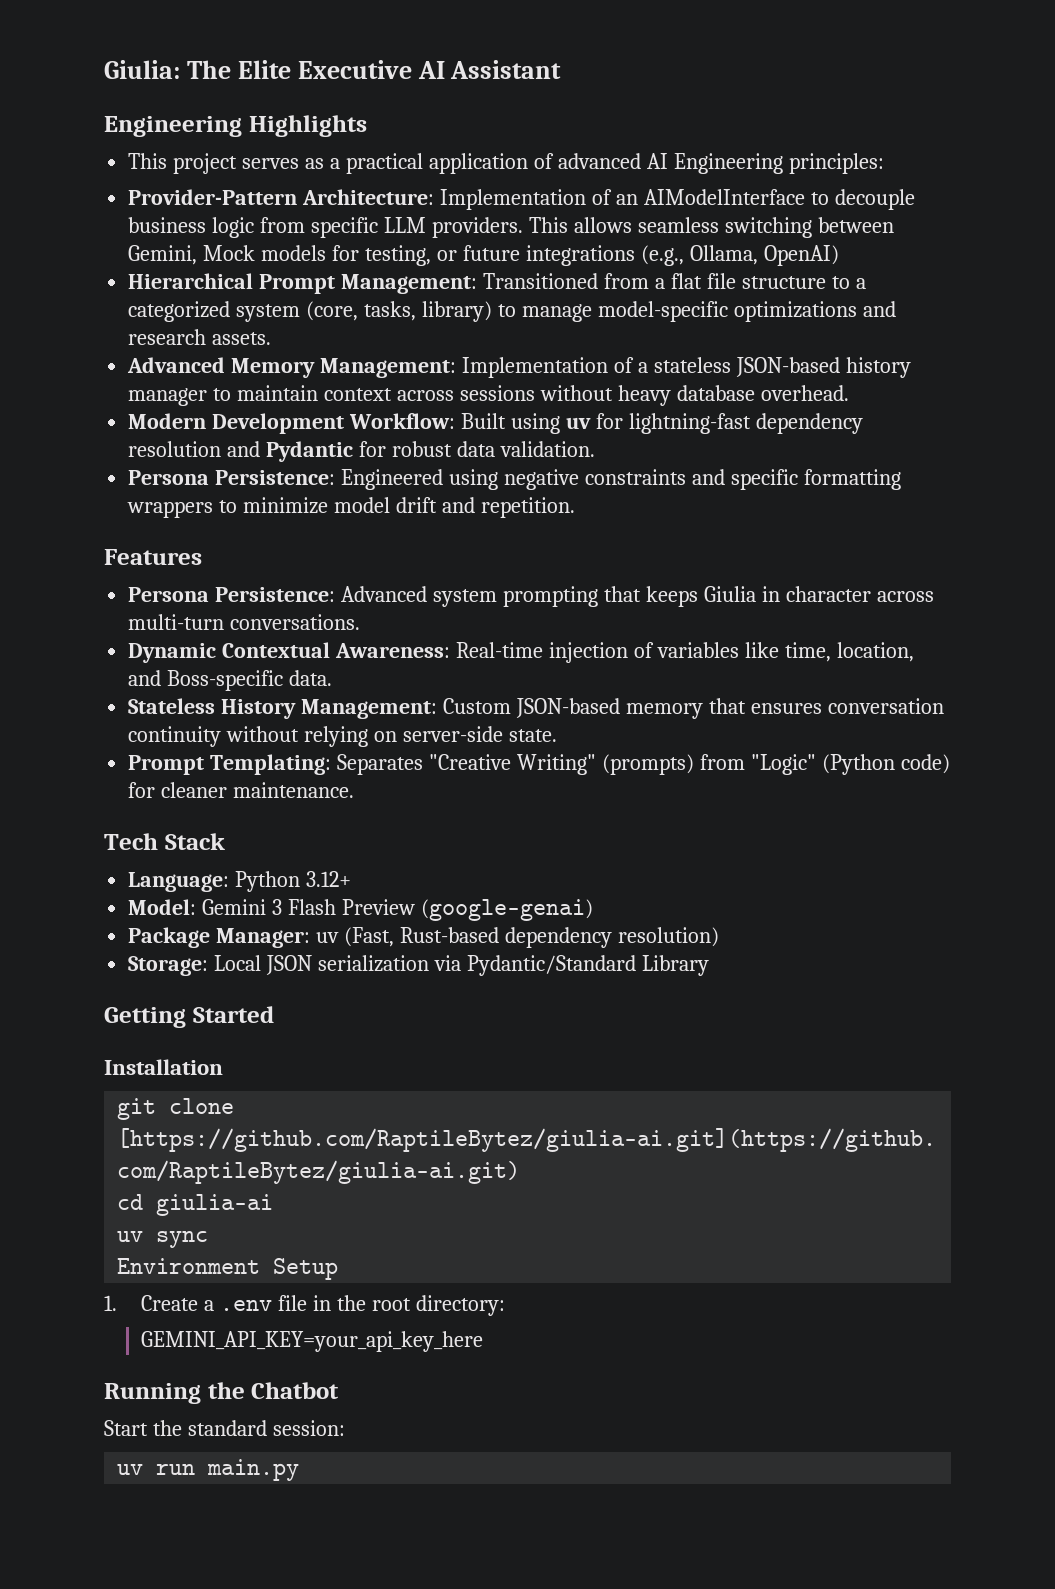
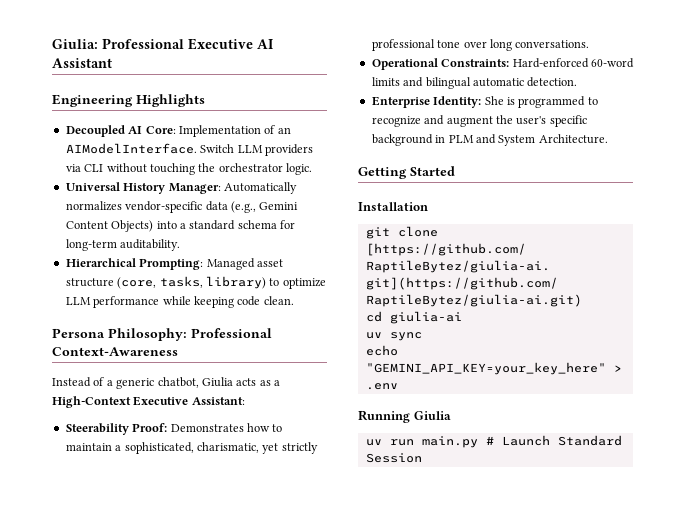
[186,60,291,79] The Elite -> [102,38,184,49] Professional
[128,153,884,174] [128,189,915,210] [128,217,894,238] [128,245,839,266] [128,273,866,294] [128,301,896,322] [128,329,272,345] [127,357,911,378] [128,385,849,406] [128,413,863,434] [128,441,595,462] [128,469,901,490] [127,497,575,518] [104,549,202,565] [128,586,934,607] [128,614,361,630] [128,642,914,663] [128,670,333,691] [128,698,944,719] [128,726,557,747] [128,754,950,775] [128,782,355,798] [104,833,225,850] [128,871,352,892] [128,899,593,921] [128,927,719,948] [128,955,709,976] This project serves as a practical application of advanced AI Engineering principles: // Provider-Pattern Architecture: Implementation of an AIModelInterface to decouple business logic from specific LLM providers. This allows seamless switching between Gemini, Mock models for testing, or future integrations (e.g., Ollama, OpenAI) // Hierarchical Prompt Management: Transitioned from a flat file structure to a categorized system (core, tasks, library) to manage model-specific optimizations and research assets. // Advanced Memory Management: Implementation of a stateless JSON-based history manager to maintain context across sessions without heavy database overhead. // Modern Development Workflow: Built using uv for lightning-fast dependency resolution and Pydantic for robust data validation. // Persona Persistence: Engineered using negative constraints and specific formatting wrappers to minimize model drift and repetition. // Features // Persona Persistence: Advanced system prompting that keeps Giulia in character across multi-turn conversations. // Dynamic Contextual Awareness: Real-time injection of variables like time, location, and Boss-specific data. // Stateless History Management: Custom JSON-based memory that ensures conversation continuity without relying on server-side state. // Prompt Templating: Separates "Creative Writing" (prompts) from "Logic" (Python code) for cleaner maintenance. // Tech Stack // Language: Python 3.12+ // Model: Gemini 3 Flash Preview (google-genai) // Package Manager: uv (Fast, Rust-based dependency resolution) // Storage: Local JSON serialization via Pydantic/Standard Library -> [65,125,291,137] [65,143,313,156] [65,163,312,175] [65,182,297,194] [65,201,299,213] [65,220,295,232] [65,239,181,251] [65,258,283,270] [65,276,326,289] [65,296,294,308] [52,328,272,341] [52,347,178,356] [52,377,280,389] [52,396,245,408] [65,423,283,435] [65,442,318,454] [371,39,590,51] [371,58,634,70] [371,77,578,89] [371,96,598,108] [371,115,587,127] [371,134,608,146] Decoupled AI Core: Implementation of an AIModelInterface. Switch LLM providers via CLI without touching the orchestrator logic. // Universal History Manager: Automatically normalizes vendor-specific data (e.g., Gemini Content Objects) into a standard schema for long-term auditability. // Hierarchical Prompting: Managed asset structure (core, tasks, library) to optimize LLM performance while keeping code clean. // Persona Philosophy: Professional Context-Awareness // Instead of a generic chatbot, Giulia acts as a High-Context Executive Assistant: // Steerability Proof: Demonstrates how to maintain a sophisticated, charismatic, yet strictly professional tone over long conversations. // Operational Constraints: Hard-enforced 60-word limits and bilingual automatic detection. // Enterprise Identity: She is programmed to recognize and augment the user's specific background in PLM and System Architecture.
[117,1258,339,1280] [104,1295,505,1316] [141,1331,484,1352] [104,1382,340,1404] [104,1420,345,1436] Environment Setup // 1. Create a .env file in the root directory: // GEMINI_API_KEY=your_api_key_here // Running the Chatbot // Start the standard session: -> [365,345,398,356] [365,362,622,375] [365,383,398,390] [358,410,451,423] echo "GEMINI_API_KEY=your_key_here" > .env // Running Giulia
(300, 1470) none -> [485,435,622,446] [365,453,422,463] # Launch Standard Session

